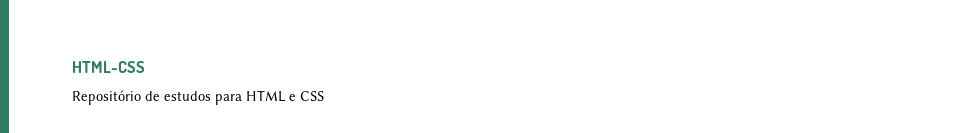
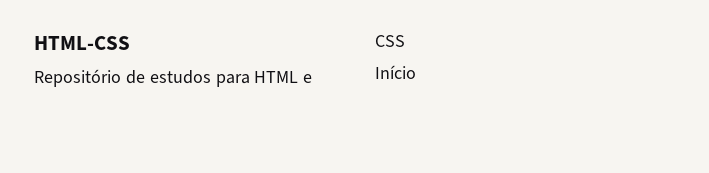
(324, 96) none -> [375,65,416,79] // Início

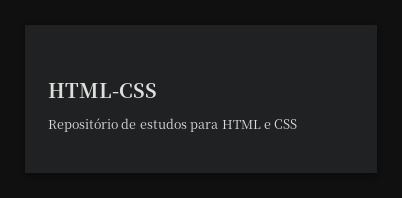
[375,65,416,79] // Início -> (298, 124) none

